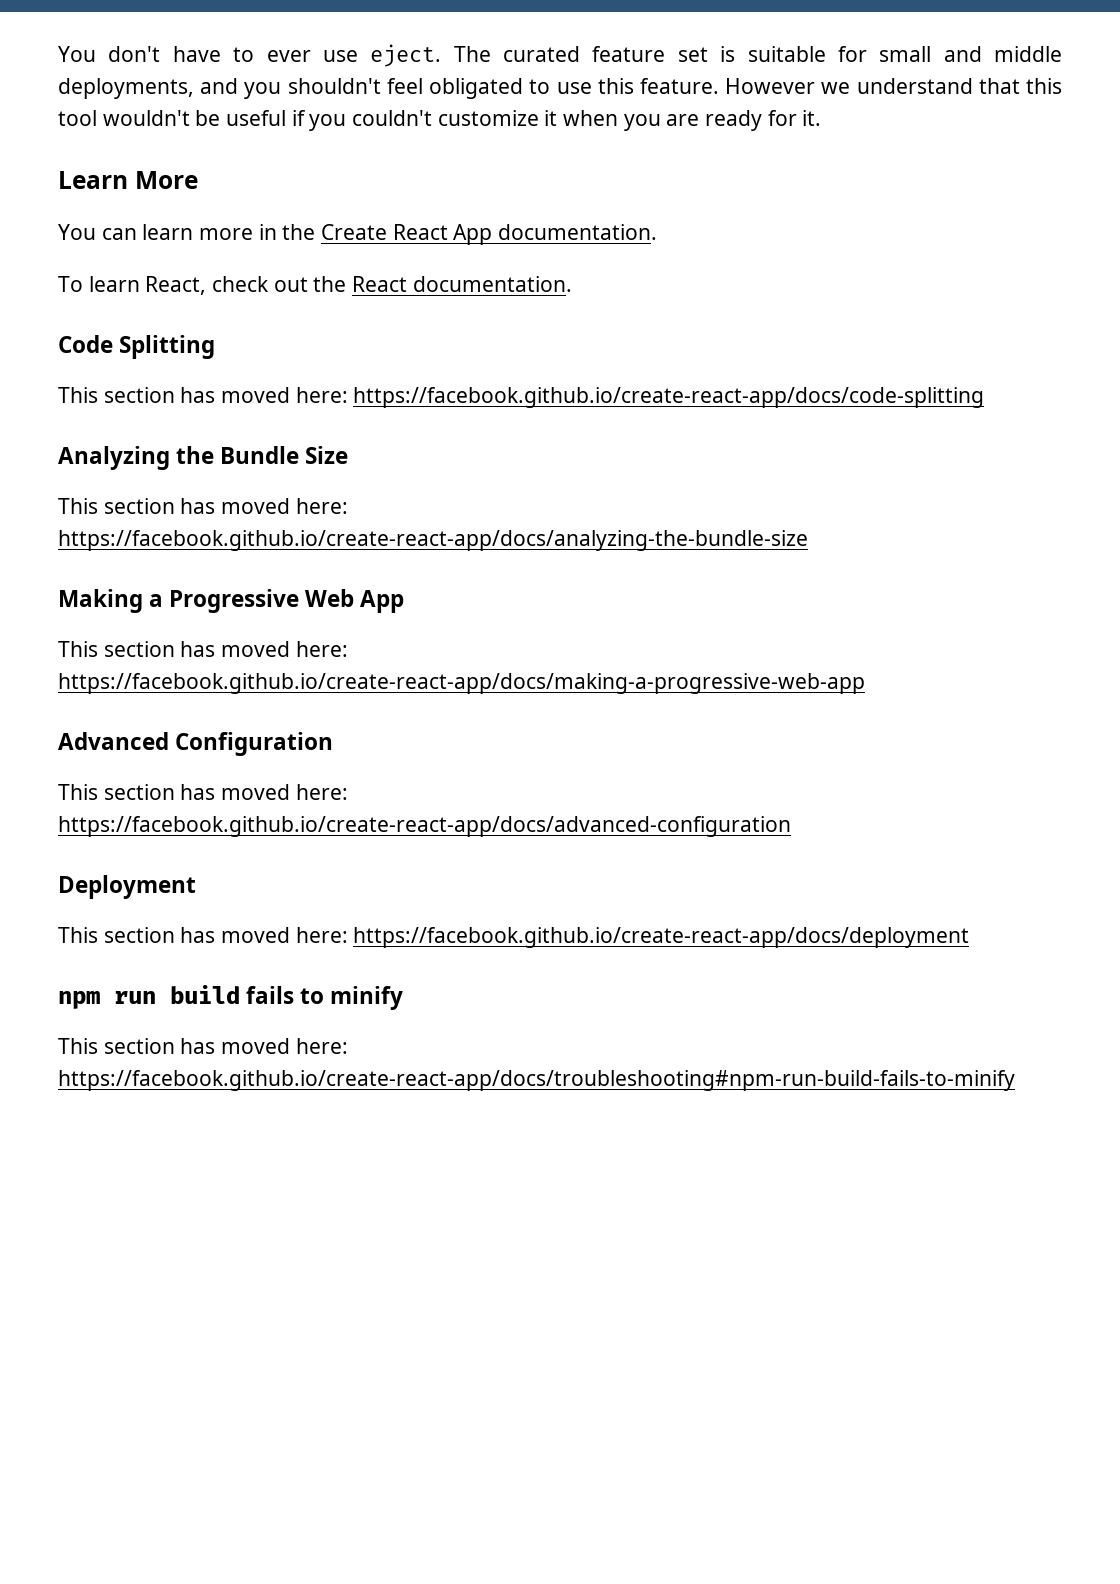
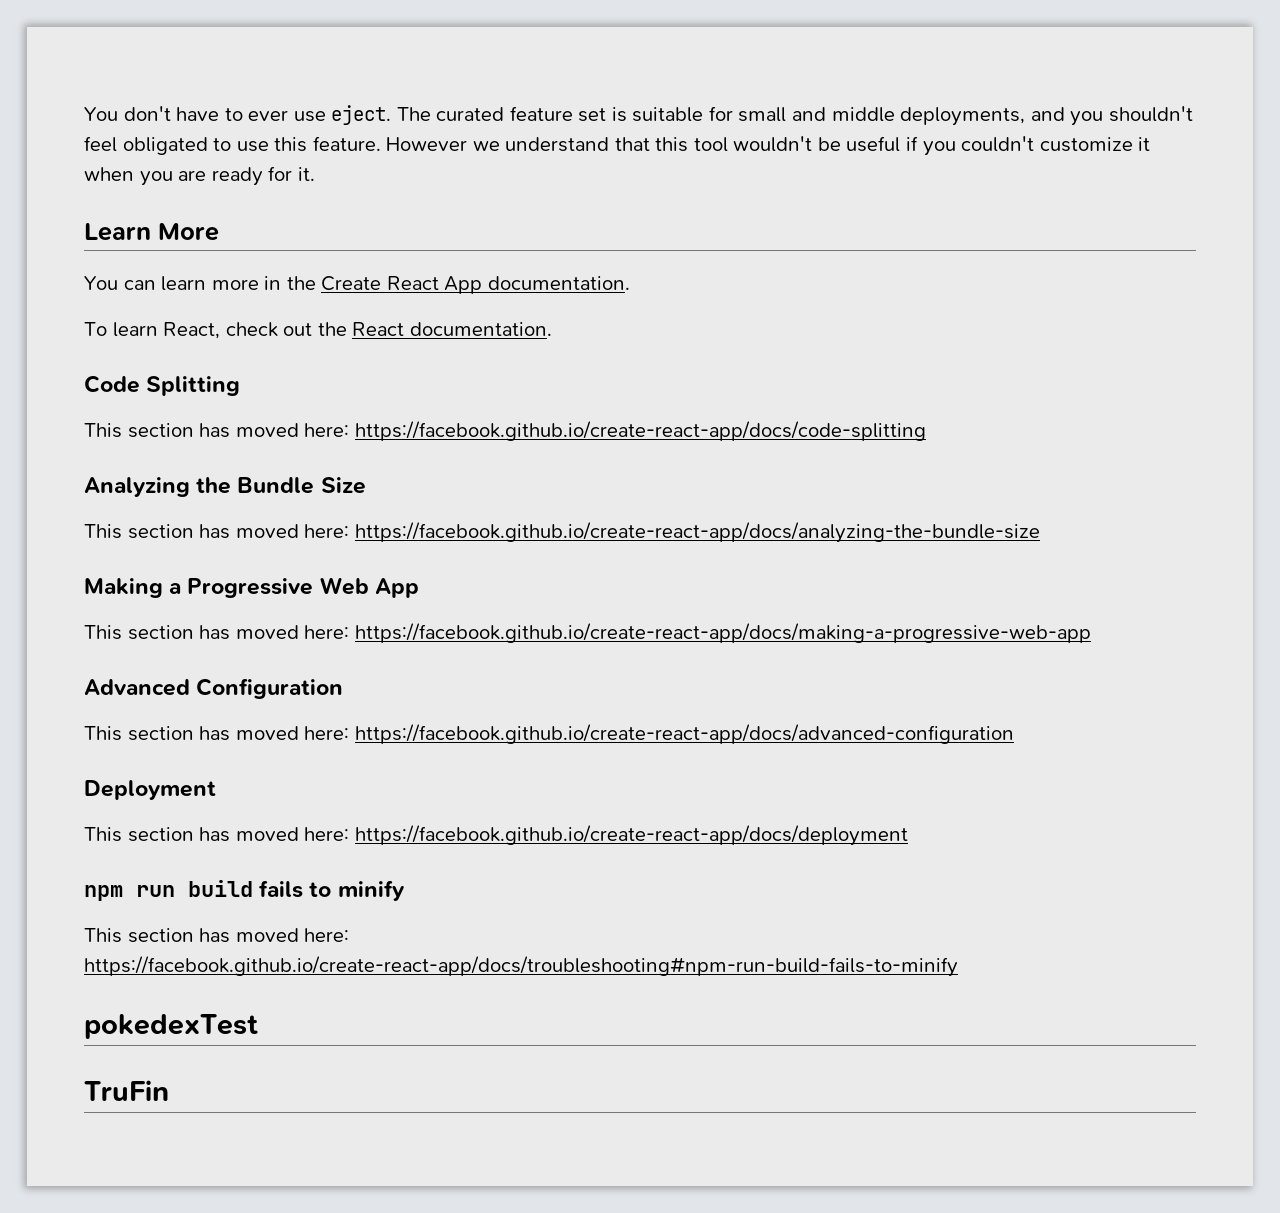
(1015, 1080) none -> [84,1014,258,1039] [84,1080,169,1101] // pokedexTest // TruFin

